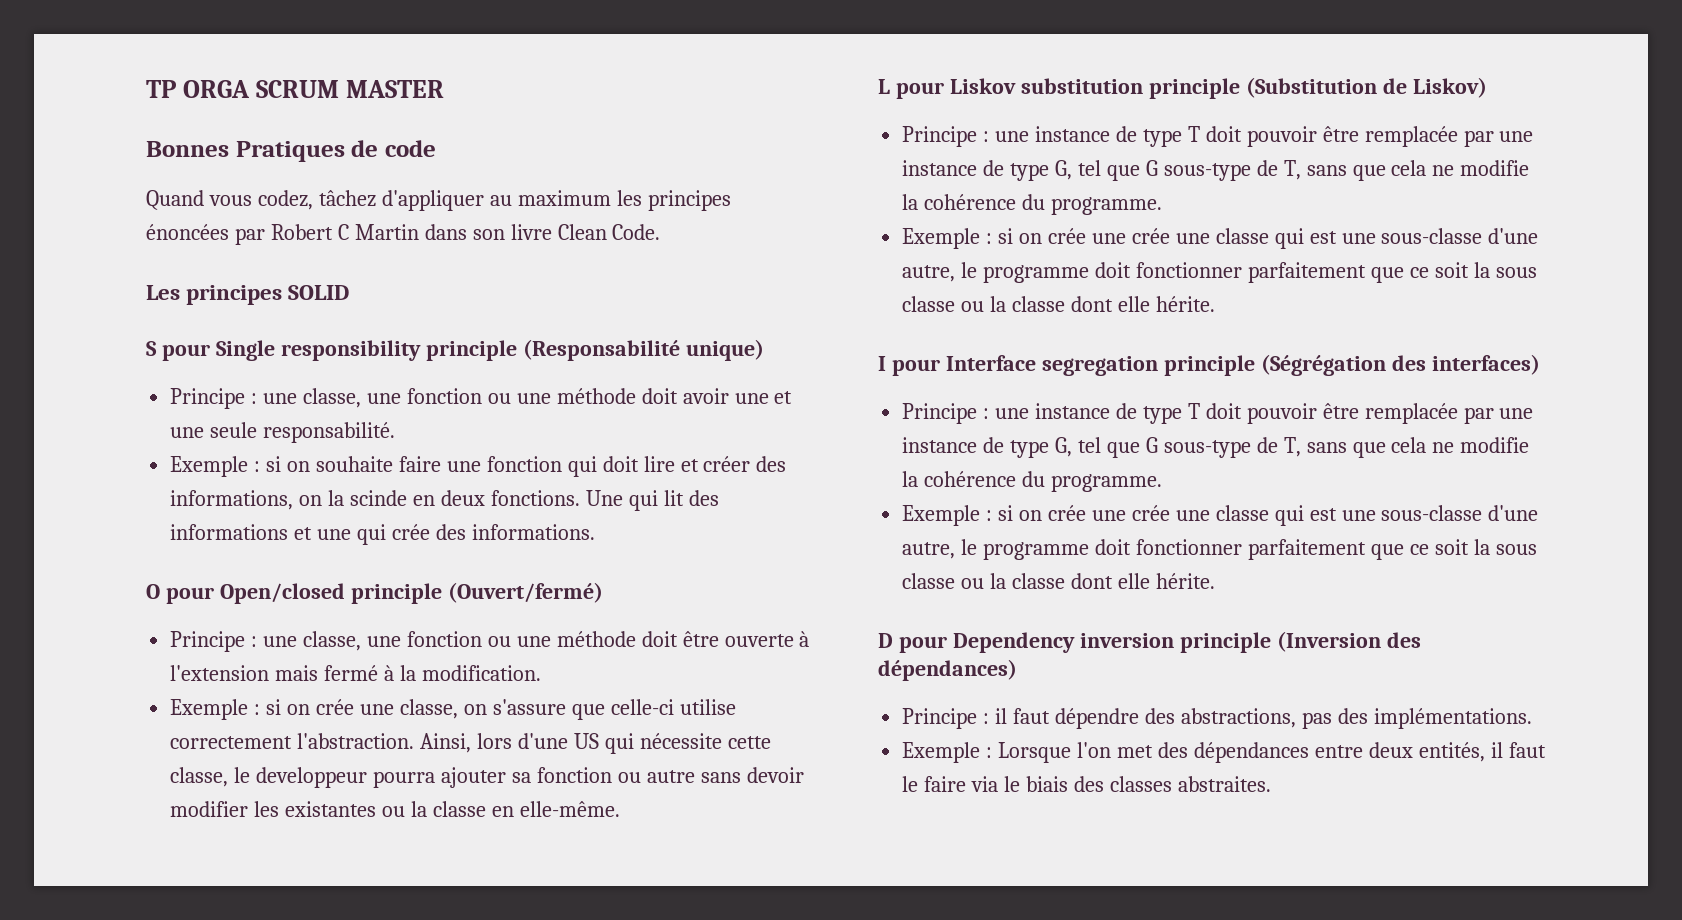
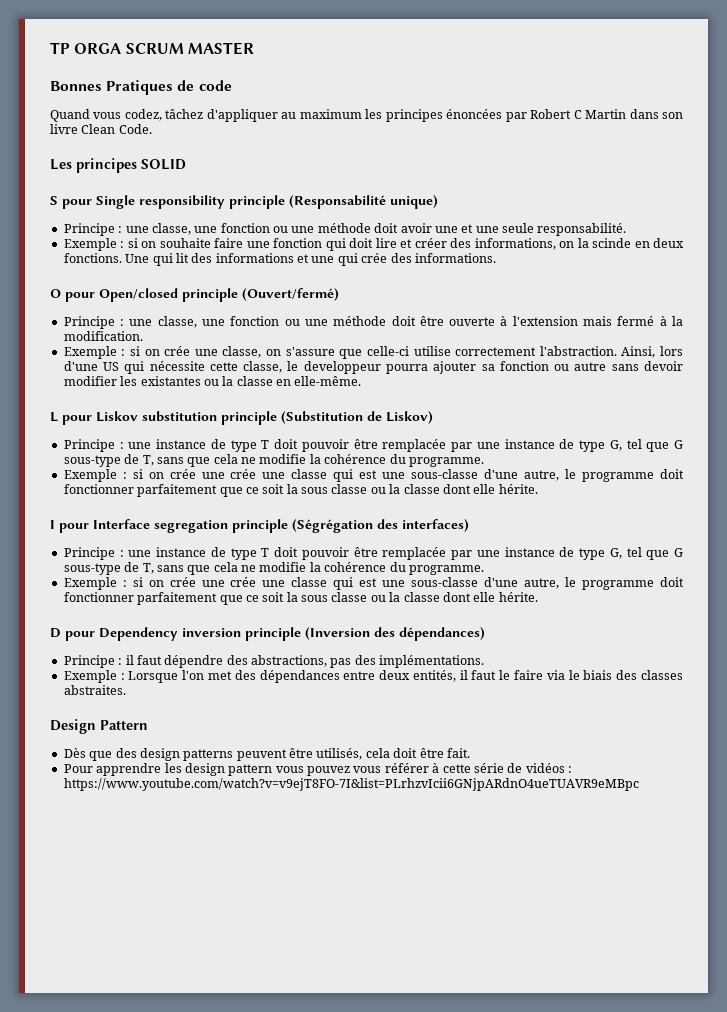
(1271, 784) none -> [50,719,148,734] [63,748,470,761] [63,763,572,776] [63,778,639,791] // Design Pattern // Dès que des design patterns peuvent être utilisés, cela doit être fait. // Pour apprendre les design pattern vous pouvez vous référer à cette série de vidéos : https://www.youtube.com/watch?v=v9ejT8FO-7I&list=PLrhzvIcii6GNjpARdnO4ueTUAVR9eMBpc

